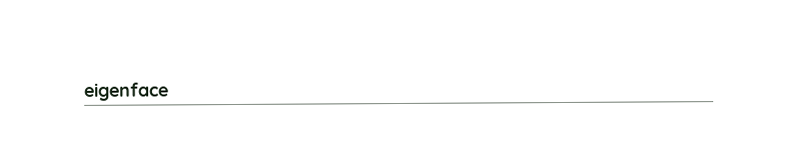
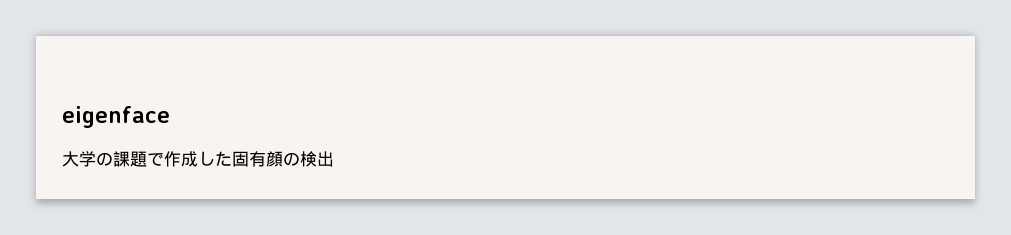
(169, 91) none -> [62,151,334,167] // 大学の課題で作成した固有顔の検出

